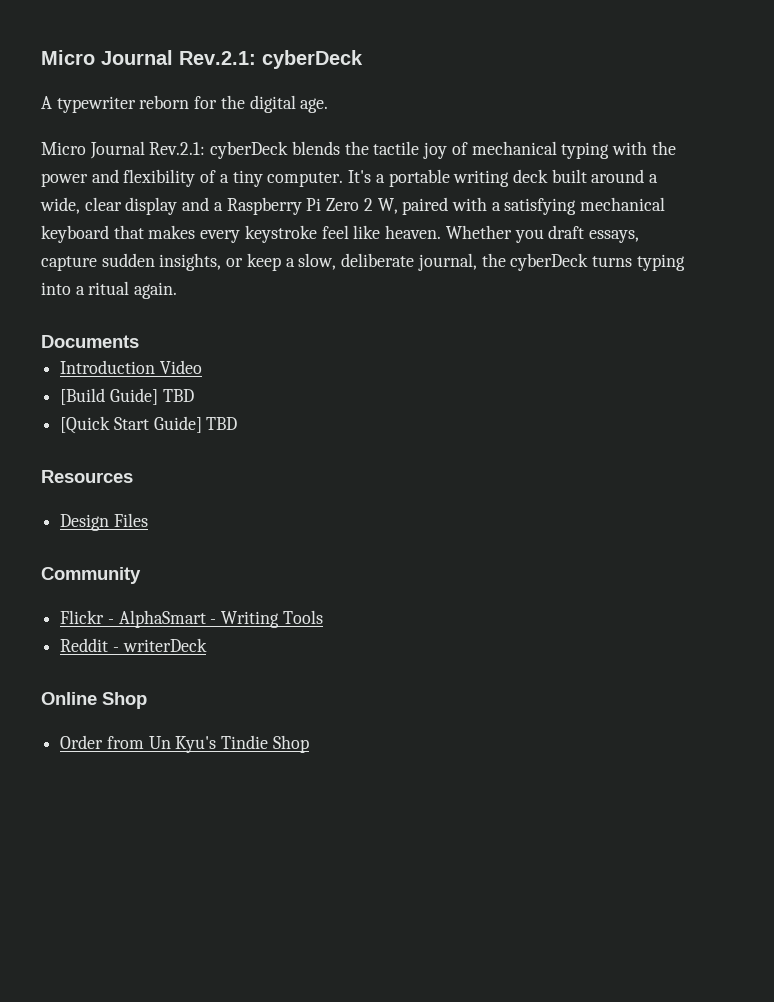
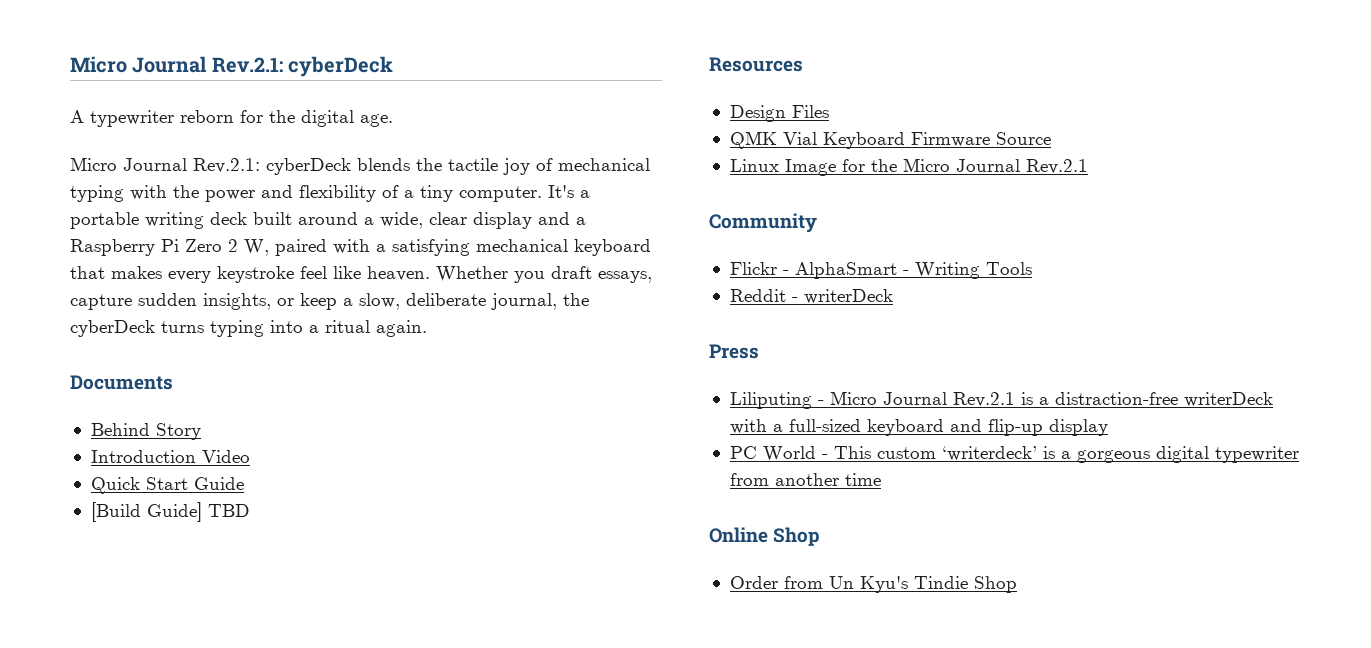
(139, 341) none -> [90,423,201,440] // Behind Story
(202, 367) none -> [90,477,244,494] // Quick Start Guide
[60,416,238,434] // [Quick Start Guide] TBD -> (250, 510) none
(148, 520) none -> [729,131,1051,149] [729,158,1088,176] // QMK Vial Keyboard Firmware Source // Linux Image for the Micro Journal Rev.2.1
(207, 645) none -> [709,344,759,359] [729,391,1273,409] [729,419,1108,436] [729,446,1299,463] [729,473,881,486] // Press // Liliputing - Micro Journal Rev.2.1 is a distraction-free writerDeck with a full-sized keyboard and flip-up display // PC World - This custom ‘writerdeck’ is a gorgeous digital typewriter from another time

